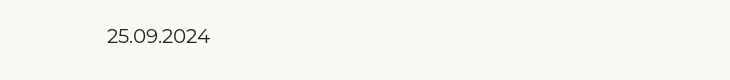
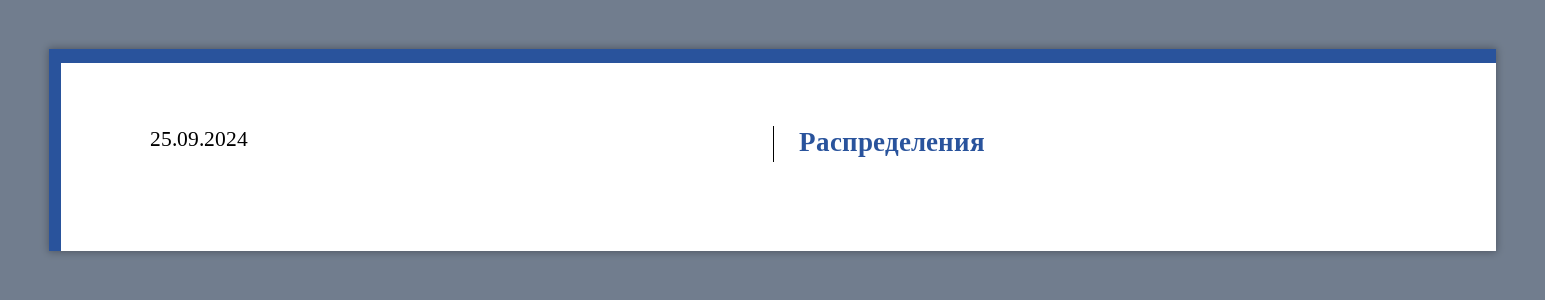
(210, 36) none -> [799,133,985,157] // Распределения

